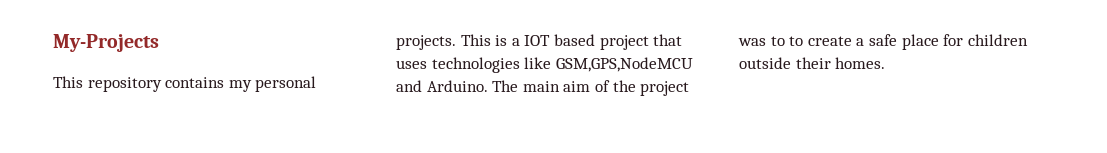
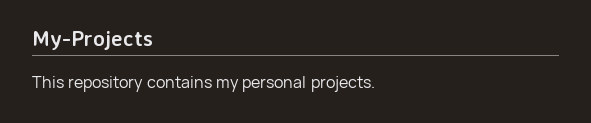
[460,34,683,50] [396,57,693,73] [396,80,690,96] [738,34,1028,50] [739,57,886,69] This is a IOT based project that uses technologies like GSM,GPS,NodeMCU and Arduino. The main aim of the project was to to create a safe place for children outside their homes. -> (375, 84) none

